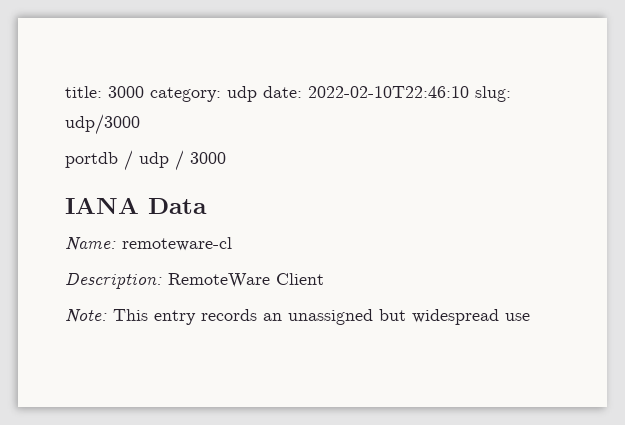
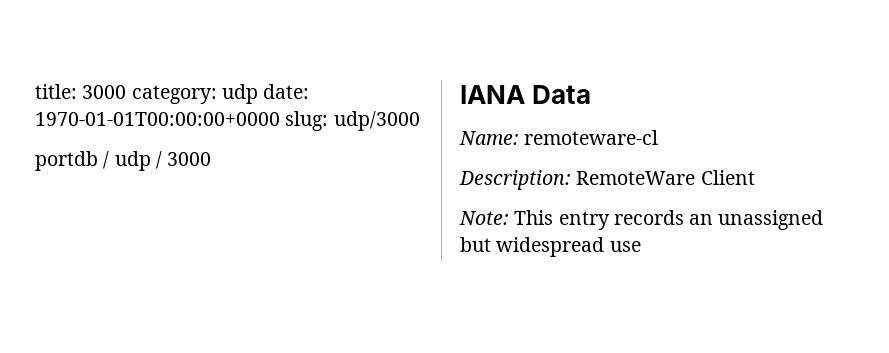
[308,86,469,98] 2022-02-10T22:46:10 -> [35,112,280,126] 1970-01-01T00:00:00+0000

